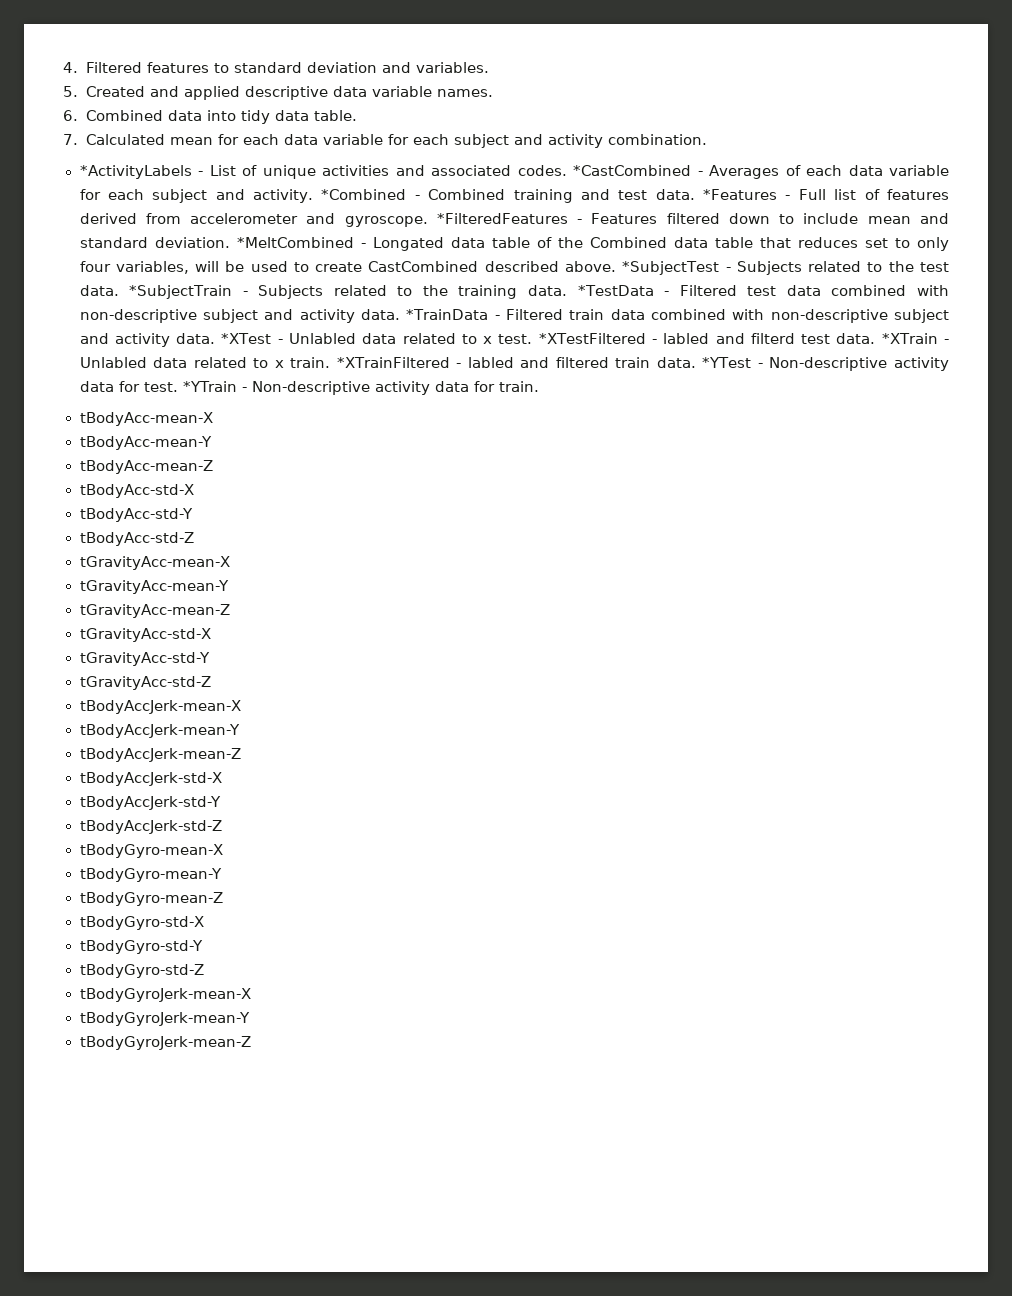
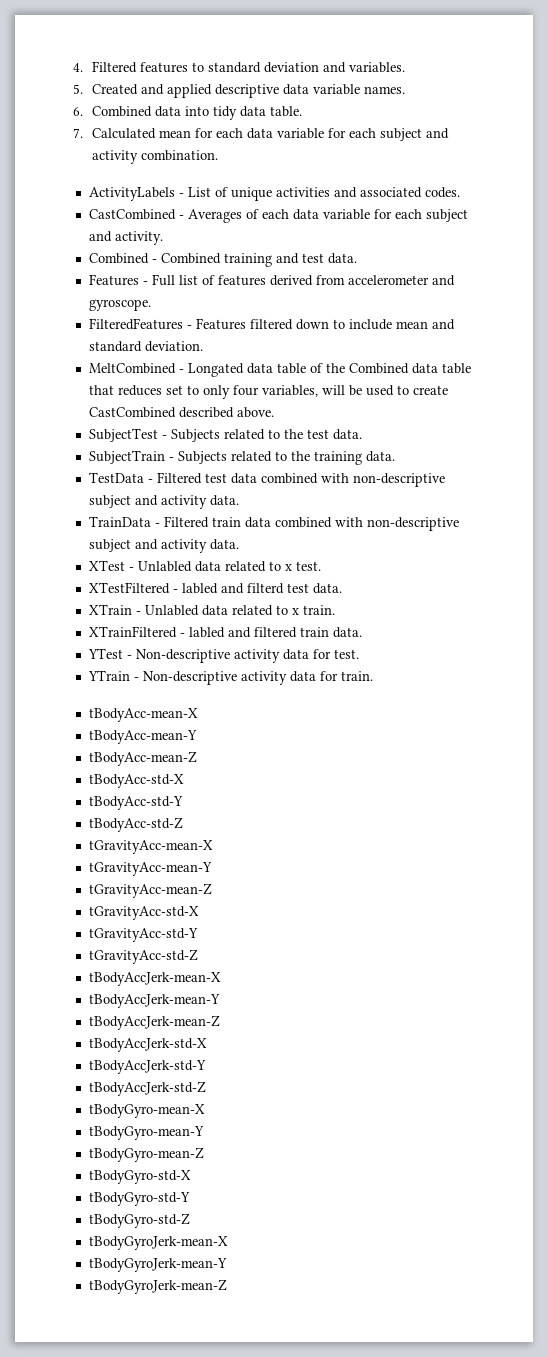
[79,165,192,179] *ActivityLabels -> [88,187,175,201] ActivityLabels
[573,165,692,176] *CastCombined -> [88,209,176,220] // CastCombined
[321,189,407,200] *Combined -> [88,253,149,264] // Combined
[703,189,778,200] *Features -> [88,274,139,286] // Features
[436,213,568,224] *FilteredFeatures -> [88,318,183,330] // FilteredFeatures
[236,237,354,248] *MeltCombined -> [88,363,176,374] // MeltCombined
[622,261,720,275] *SubjectTest -> [88,428,158,442] // SubjectTest
[129,285,233,299] *SubjectTrain -> [88,450,165,464] // SubjectTrain
[577,285,654,296] *TestData -> [88,472,144,483] // TestData
[406,309,489,320] *TrainData -> [88,516,151,527] // TrainData
[221,333,272,344] *XTest -> [88,560,125,571] // XTest
[538,333,646,344] *XTestFiltered -> [88,582,170,594] // XTestFiltered
[881,333,938,344] *XTrain -> [88,604,132,615] // XTrain
[336,357,450,368] *XTrainFiltered -> [88,626,177,638] // XTrainFiltered
[702,357,752,368] *YTest -> [87,648,123,659] // YTest
[182,381,238,392] *YTrain -> [87,670,130,681] // YTrain

